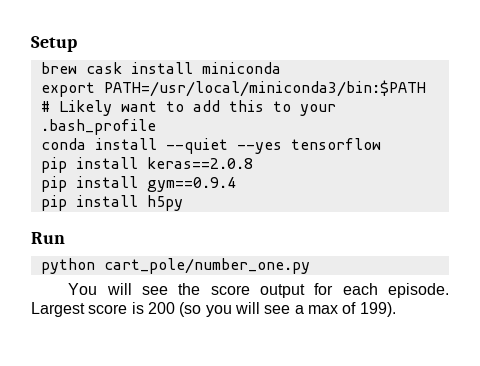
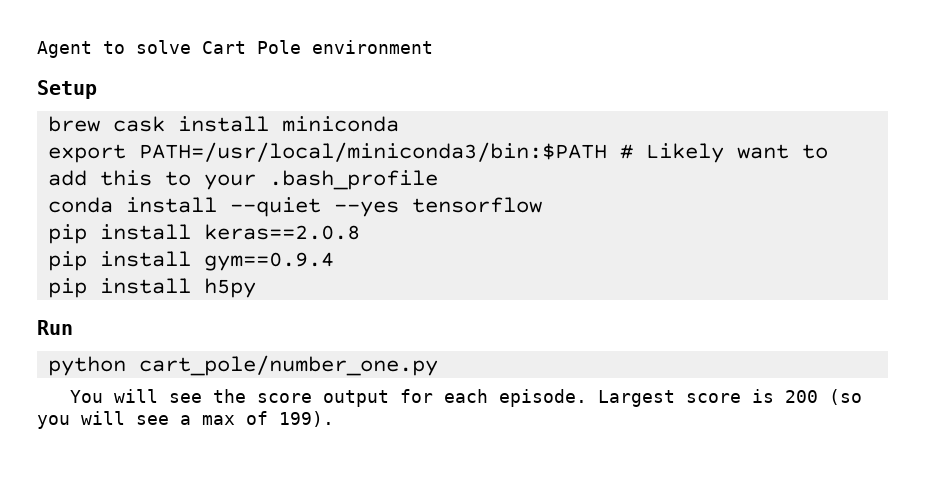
(31, 44) none -> [37,40,433,58] Agent to solve Cart Pole environment //

